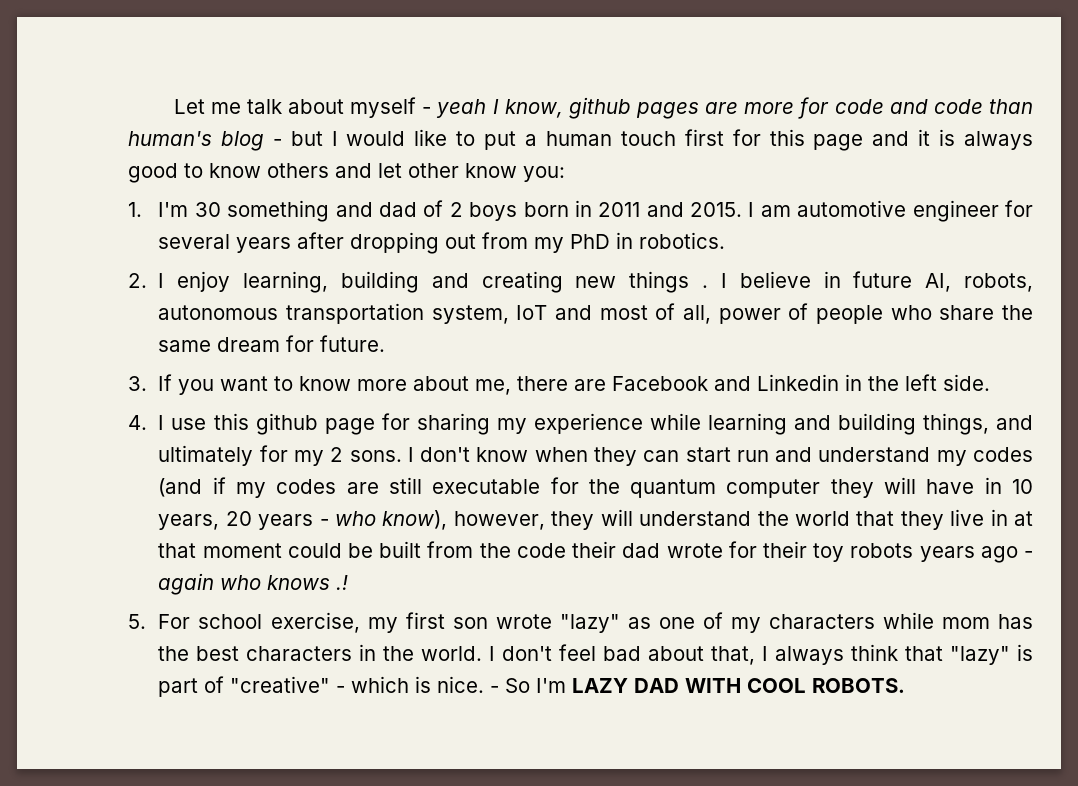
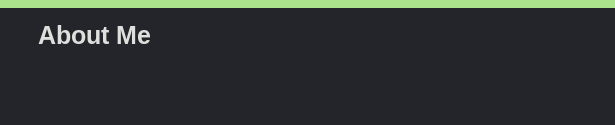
[173,97,1033,119] [128,129,1034,151] [128,163,565,183] [128,200,1033,222] [158,232,726,254] [128,271,1034,293] [158,303,1033,324] [158,335,386,352] [128,374,991,395] [128,413,1033,435] [158,445,1034,466] [158,477,1034,498] [158,509,1034,530] [158,541,1034,563] [158,573,349,595] [128,612,1034,633] [158,644,1034,665] [158,676,906,697] Let me talk about myself - yeah I know, github pages are more for code and code than human's blog - but I would like to put a human touch first for this page and it is always good to know others and let other know you: // 1. I'm 30 something and dad of 2 boys born in 2011 and 2015. I am automotive engineer for several years after dropping out from my PhD in robotics. // 2. I enjoy learning, building and creating new things . I believe in future AI, robots, autonomous transportation system, IoT and most of all, power of people who share the same dream for future. // 3. If you want to know more about me, there are Facebook and Linkedin in the left side. // 4. I use this github page for sharing my experience while learning and building things, and ultimately for my 2 sons. I don't know when they can start run and understand my codes (and if my codes are still executable for the quantum computer they will have in 10 years, 20 years - who know), however, they will understand the world that they live in at that moment could be built from the code their dad wrote for their toy robots years ago - again who knows .! // 5. For school exercise, my first son wrote "lazy" as one of my characters while mom has the best characters in the world. I don't feel bad about that, I always think that "lazy" is part of "creative" - which is nice. - So I'm LAZY DAD WITH COOL ROBOTS. -> [38,25,151,44] About Me

